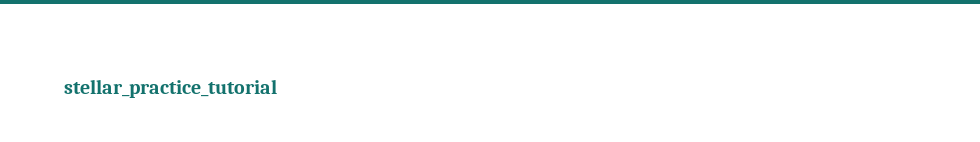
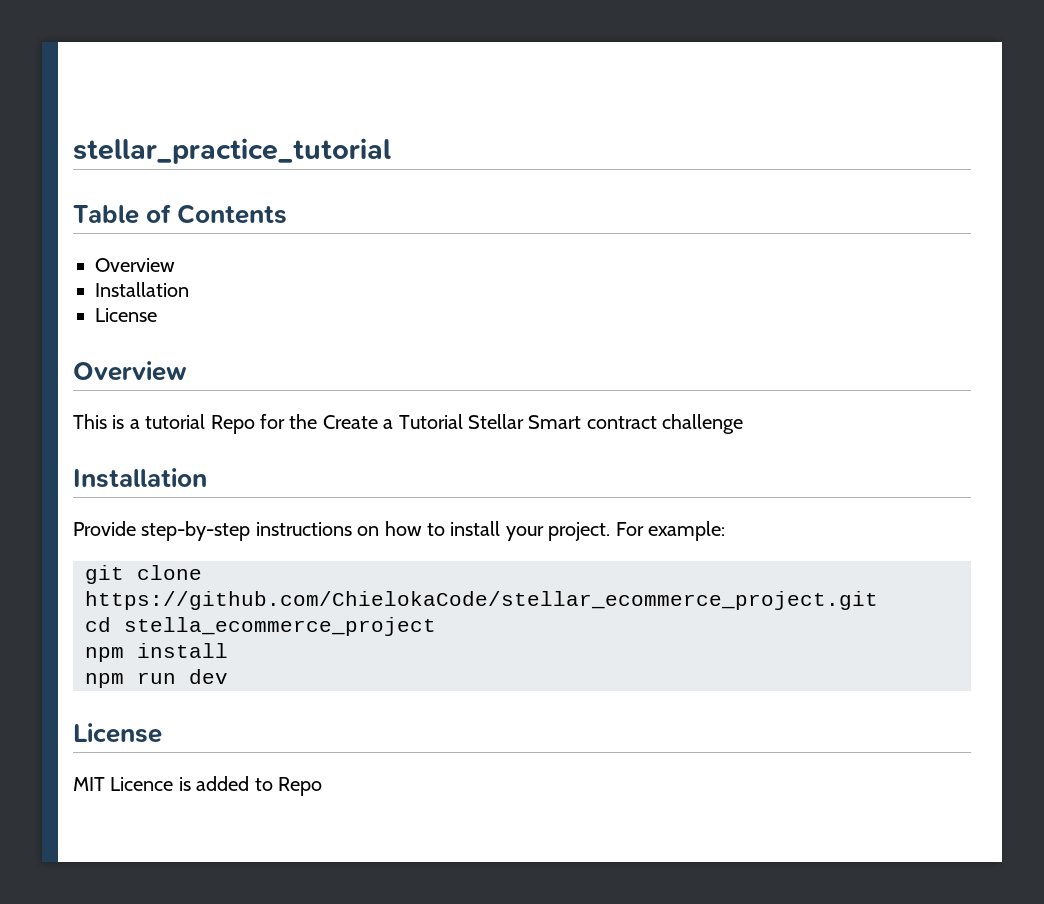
(277, 88) none -> [73,204,288,224] [95,258,175,272] [95,282,189,297] [95,308,157,322] [73,361,187,381] [73,414,744,434] [73,468,207,488] [73,521,725,541] [85,565,202,584] [85,591,878,610] [85,617,436,636] [85,643,228,662] [85,669,228,688] [73,723,162,743] [73,776,322,796] // Table of Contents // Overview // Installation // License // Overview // This is a tutorial Repo for the Create a Tutorial Stellar Smart contract challenge // Installation // Provide step-by-step instructions on how to install your project. For example: // git clone https://github.com/ChielokaCode/stellar_ecommerce_project.git // cd stella_ecommerce_project // npm install // npm run dev // License // MIT Licence is added to Repo

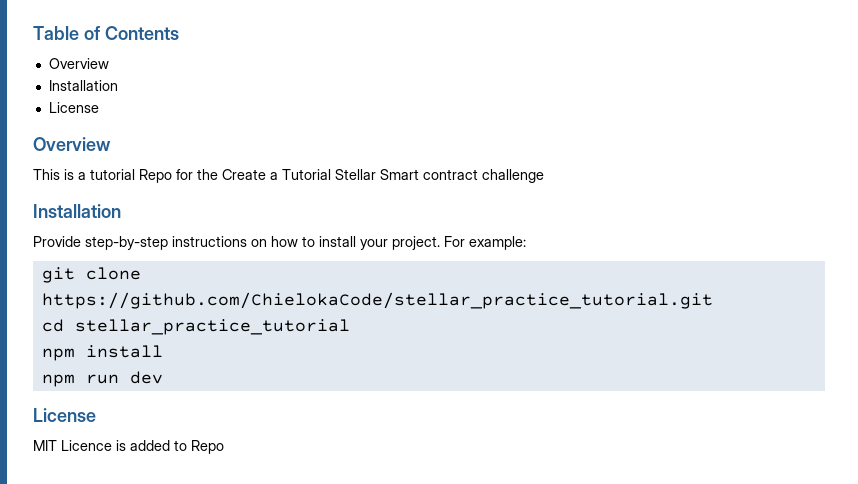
[73,138,391,164] stellar_practice_tutorial // -> (33, 33) none
[85,591,878,610] https://github.com/ChielokaCode/stellar_ecommerce_project.git -> [41,292,713,309] https://github.com/ChielokaCode/stellar_practice_tutorial.git
[124,617,436,636] stella_ecommerce_project -> [74,319,350,335] stellar_practice_tutorial

